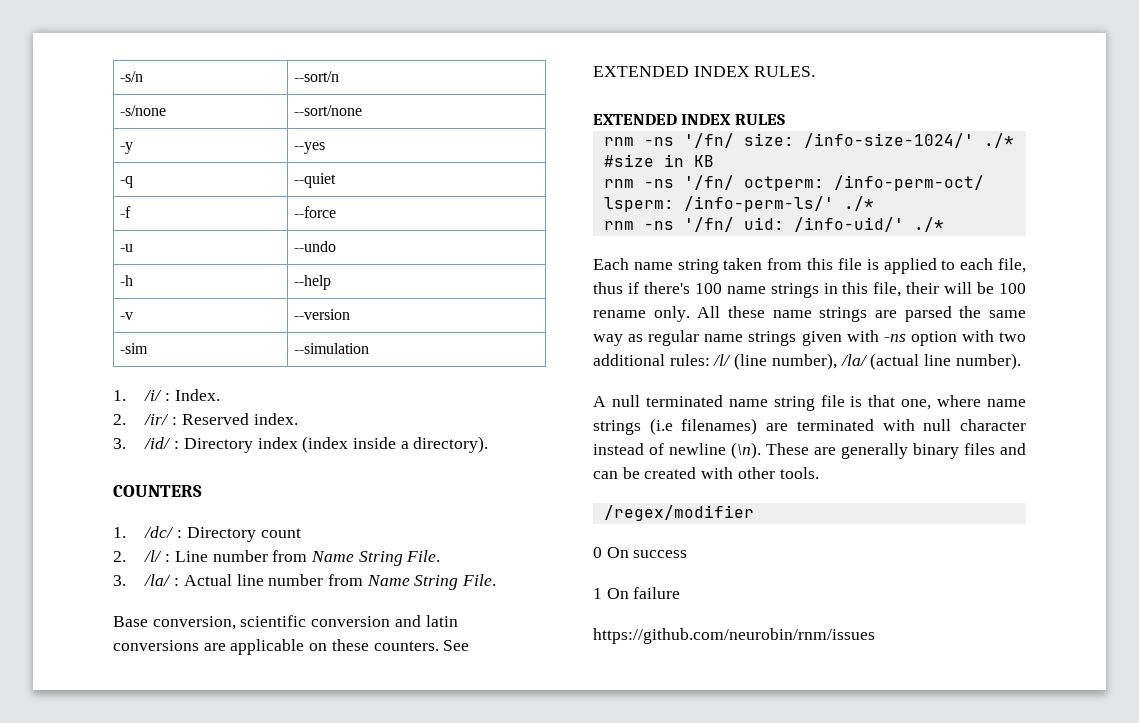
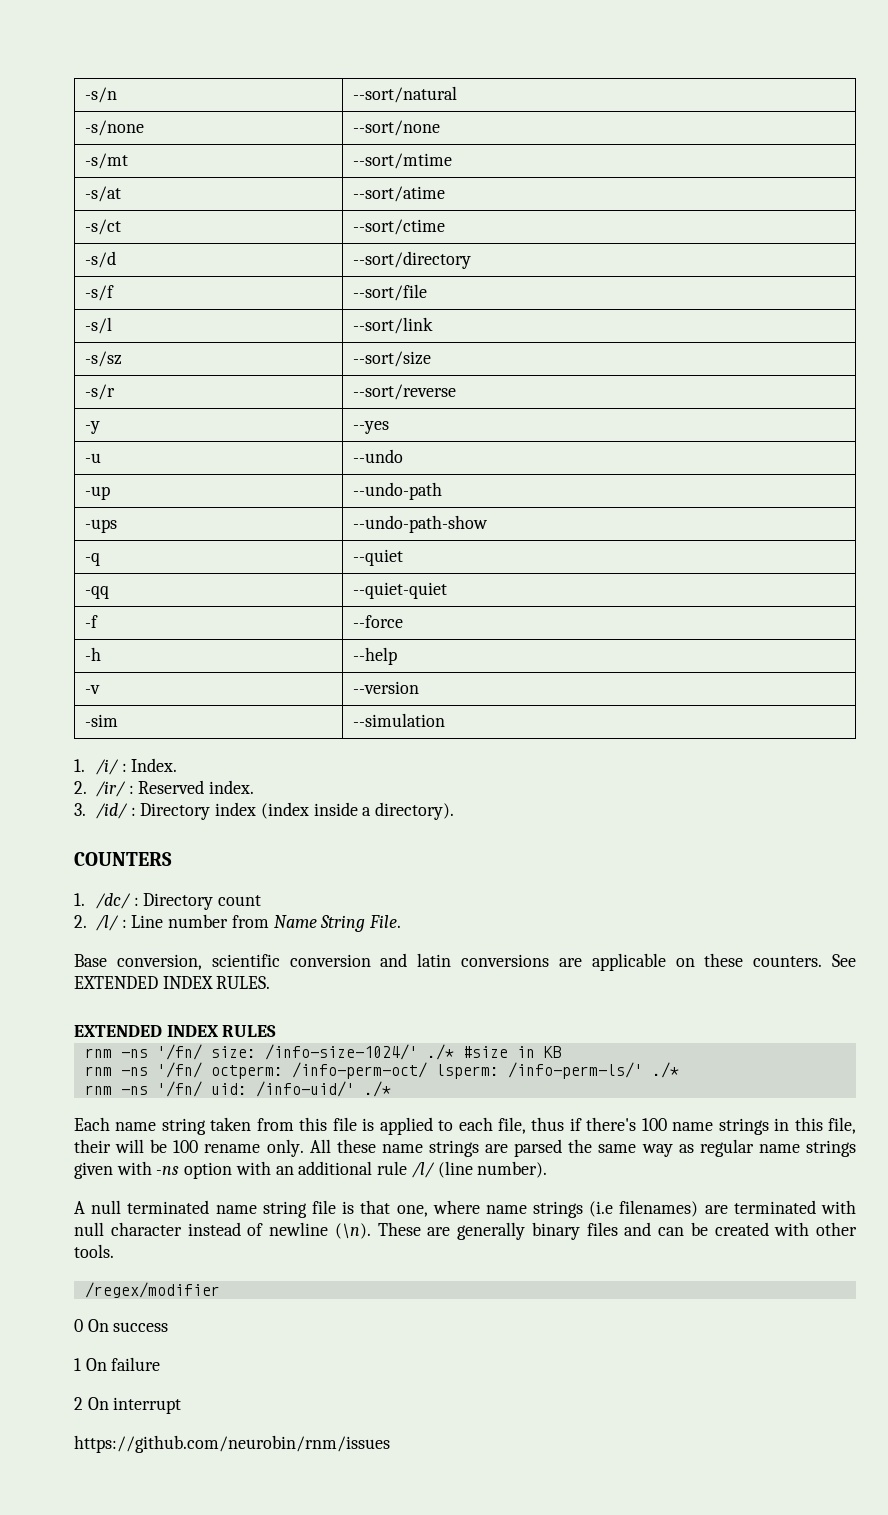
[294,71,340,82] --sort/n -> [353,86,458,103] --sort/natural
[120,142,134,154] [294,142,326,154] -y | --yes -> [85,153,129,169] [353,153,453,169] [85,186,122,202] [353,186,446,202] [85,219,122,235] [353,219,446,235] [85,251,117,268] [353,251,472,269] [85,285,115,301] [353,284,428,301] [85,317,113,334] [353,317,434,334] [85,351,123,367] [353,351,432,367] [85,384,116,400] [353,384,457,400] [85,421,101,434] [353,421,390,434] [85,453,102,463] [353,449,404,463] [85,486,111,500] [353,482,443,500] [85,519,118,533] [353,515,489,533] -s/mt | --sort/mtime // -s/at | --sort/atime // -s/ct | --sort/ctime // -s/d | --sort/directory // -s/f | --sort/file // -s/l | --sort/link // -s/sz | --sort/size // -s/r | --sort/reverse // -y | --yes // -u | --undo // -up | --undo-path // -ups | --undo-path-show
(337, 180) none -> [85,586,110,599] [353,582,448,599] // -qq | --quiet-quiet
[120,244,134,252] [294,241,337,252] // -u | --undo -> (404, 621) none
[113,574,497,590] // 3. /la/ : Actual line number from Name String File. -> (402, 921) none
[999,332,1026,342] [593,353,952,370] two additional rules: /l/ (line number), /la/ (actual line -> [275,1161,473,1178] an additional rule /l/ (line
(681, 593) none -> [74,1397,182,1414] // 2 On interrupt

